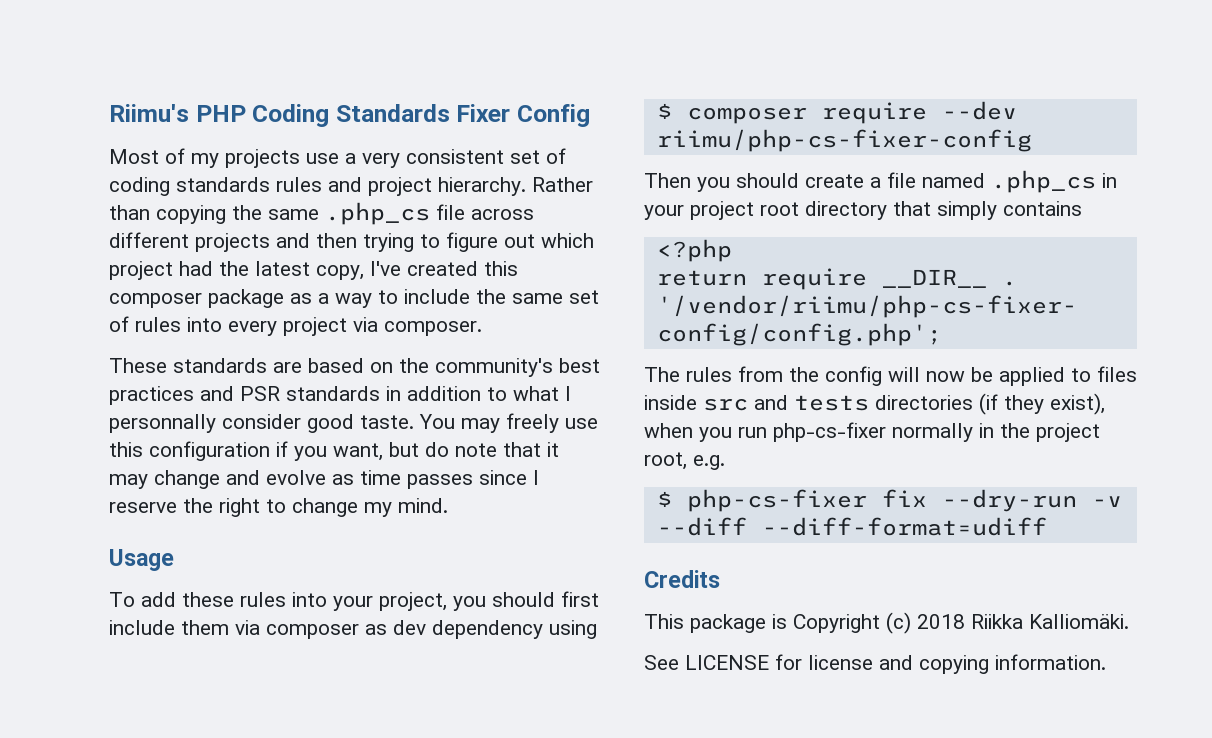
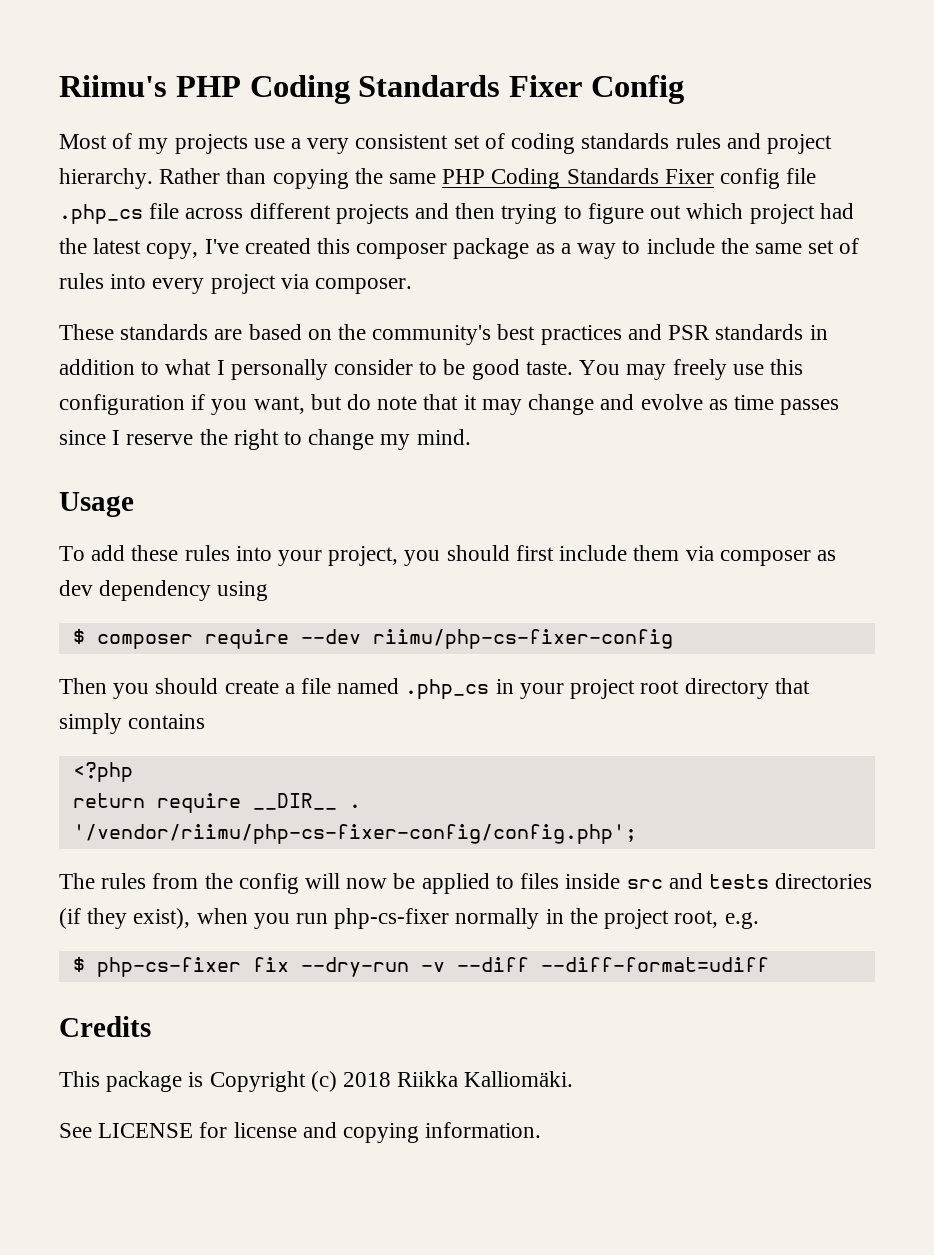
(319, 214) none -> [442,168,817,189] PHP Coding Standards Fixer config file
[109,414,301,433] personnally consider -> [230,359,466,380] personally consider to be

